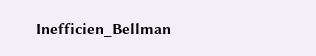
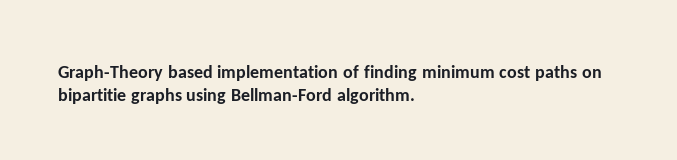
[36,23,171,37] Inefficien_Bellman -> [58,65,602,81] [58,88,415,104] Graph-Theory based implementation of finding minimum cost paths on bipartitie graphs using Bellman-Ford algorithm.

